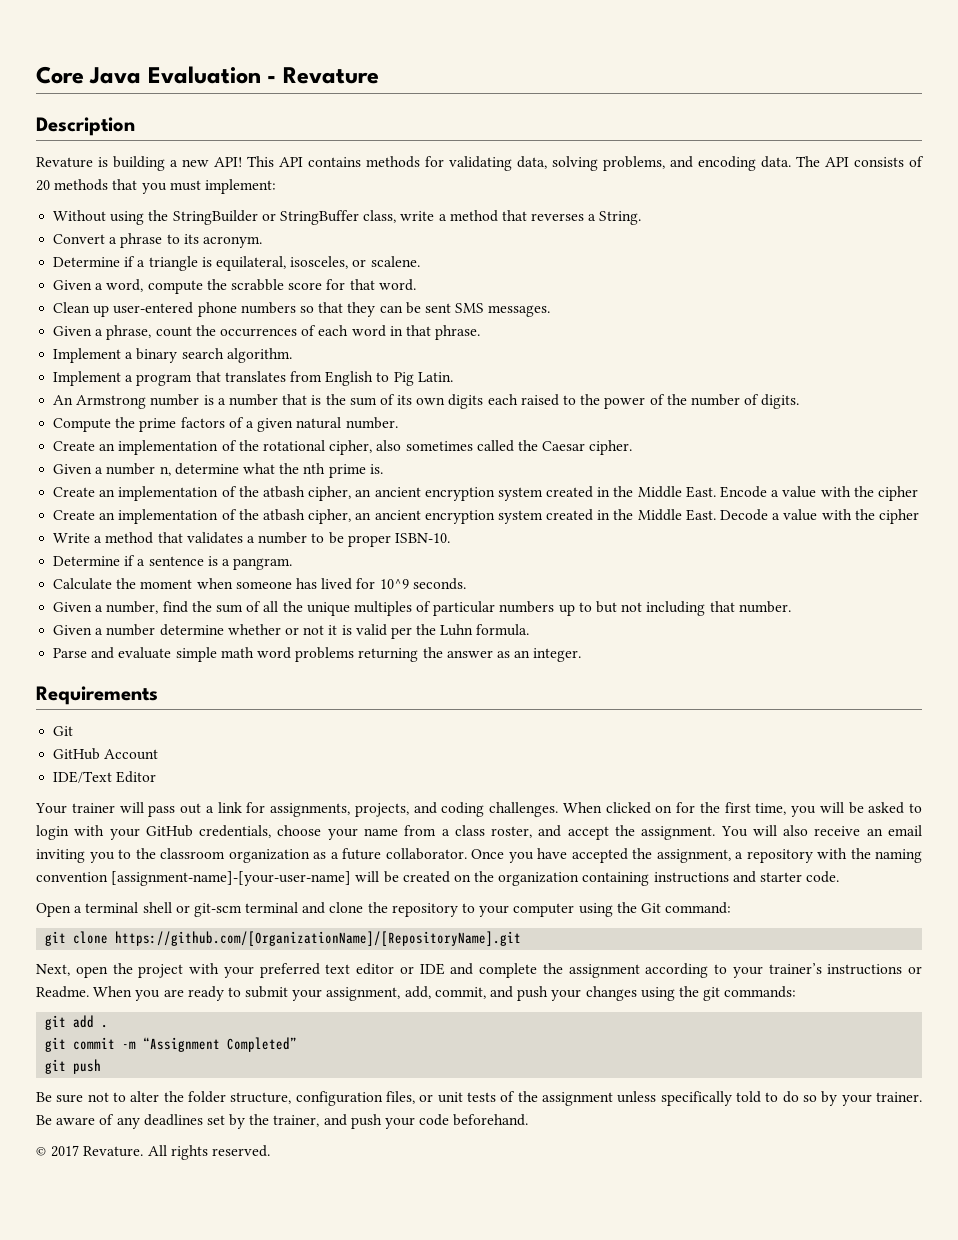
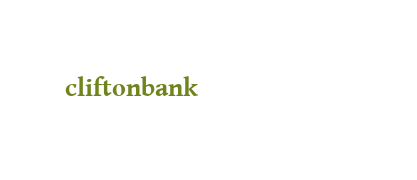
[36,66,379,84] [36,117,135,136] [36,156,924,171] [36,179,276,194] [53,210,642,225] [53,233,262,248] [53,256,420,271] [53,279,416,294] [53,302,551,317] [53,325,481,340] [53,348,292,363] [53,371,453,386] [53,394,800,409] [53,417,398,432] [53,440,633,455] [53,463,383,478] [53,486,918,501] [53,509,919,524] [53,532,450,547] [53,555,293,570] [53,578,466,590] [53,601,791,616] [53,624,530,639] [53,647,582,662] [36,686,158,705] [53,726,74,736] [53,748,159,760] [53,771,157,783] [35,802,922,817] [36,825,923,840] [36,848,922,863] [36,871,840,886] [36,902,732,917] [45,931,522,946] [36,963,922,978] [36,986,797,1001] [45,1015,109,1030] [45,1037,298,1052] [45,1059,102,1074] [36,1091,923,1106] [36,1114,529,1129] [36,1145,270,1160] Core Java Evaluation - Revature // Description // Revature is building a new API! This API contains methods for validating data, solving problems, and encoding data. The API consists of 20 methods that you must implement: // Without using the StringBuilder or StringBuffer class, write a method that reverses a String. // Convert a phrase to its acronym. // Determine if a triangle is equilateral, isosceles, or scalene. // Given a word, compute the scrabble score for that word. // Clean up user-entered phone numbers so that they can be sent SMS messages. // Given a phrase, count the occurrences of each word in that phrase. // Implement a binary search algorithm. // Implement a program that translates from English to Pig Latin. // An Armstrong number is a number that is the sum of its own digits each raised to the power of the number of digits. // Compute the prime factors of a given natural number. // Create an implementation of the rotational cipher, also sometimes called the Caesar cipher. // Given a number n, determine what the nth prime is. // Create an implementation of the atbash cipher, an ancient encryption system created in the Middle East. Encode a value with the cipher // Create an implementation of the atbash cipher, an ancient encryption system created in the Middle East. Decode a value with the cipher // Write a method that validates a number to be proper ISBN-10. // Determine if a sentence is a pangram. // Calculate the moment when someone has lived for 10^9 seconds. // Given a number, find the sum of all the unique multiples of particular numbers up to but not including that number. // Given a number determine whether or not it is valid per the Luhn formula. // Parse and evaluate simple math word problems returning the answer as an integer. // Requirements // Git // GitHub Account // IDE/Text Editor // Your trainer will pass out a link for assignments, projects, and coding challenges. When clicked on for the first time, you will be asked to login with your GitHub credentials, choose your name from a class roster, and accept the assignment. You will also receive an email inviting you to the classroom organization as a future collaborator. Once you have accepted the assignment, a repository with the naming convention [assignment-name]-[your-user-name] will be created on the organization containing instructions and starter code. // Open a terminal shell or git-scm terminal and clone the repository to your computer using the Git command: // git clone https://github.com/[OrganizationName]/[RepositoryName].git // Next, open the project with your preferred text editor or IDE and complete the assignment according to your trainer’s instructions or Readme. When you are ready to submit your assignment, add, commit, and push your changes using the git commands: // git add . // git commit -m “Assignment Completed” // git push // Be sure not to alter the folder structure, configuration files, or unit tests of the assignment unless specifically told to do so by your trainer. Be aware of any deadlines set by the trainer, and push your code beforehand. // © 2017 Revature. All rights reserved. -> [65,76,198,96] cliftonbank

